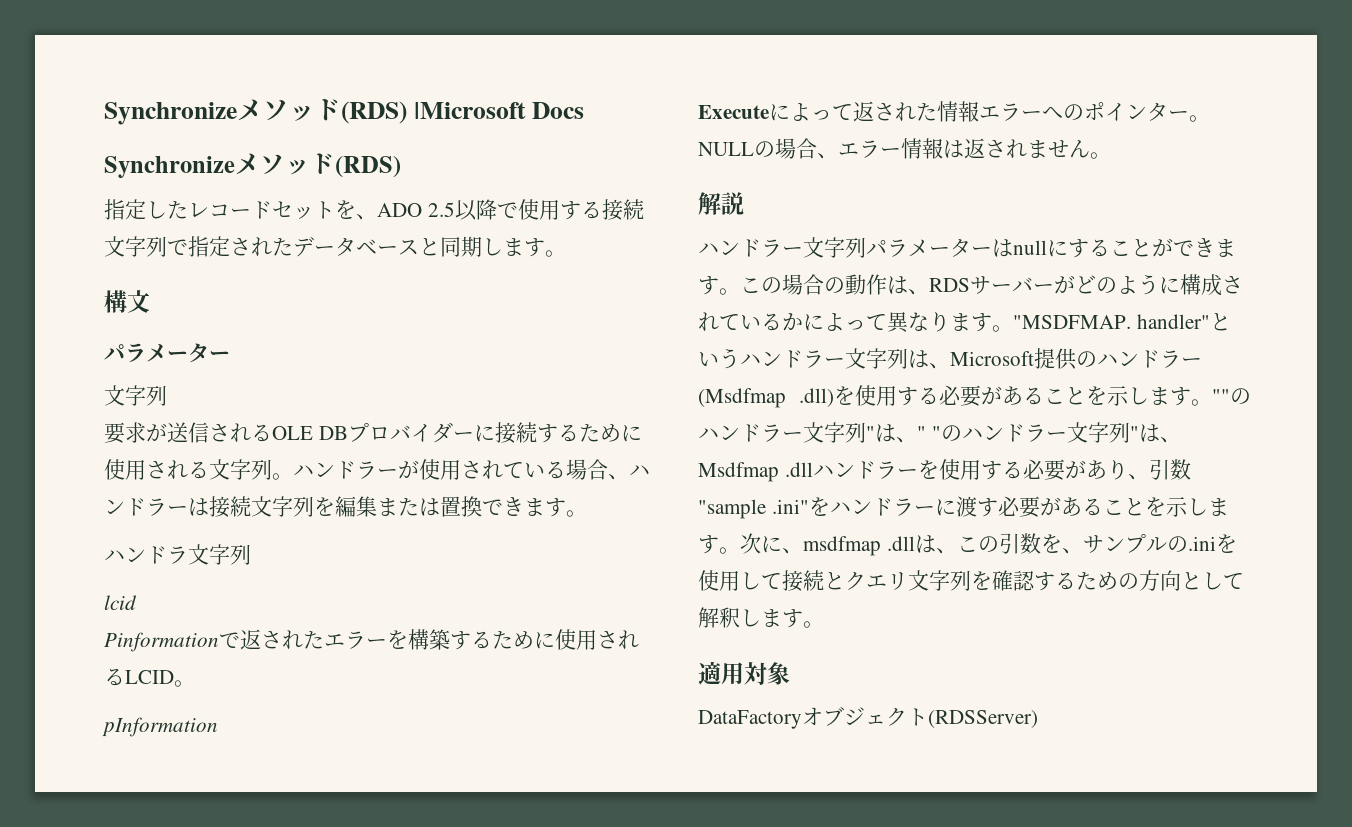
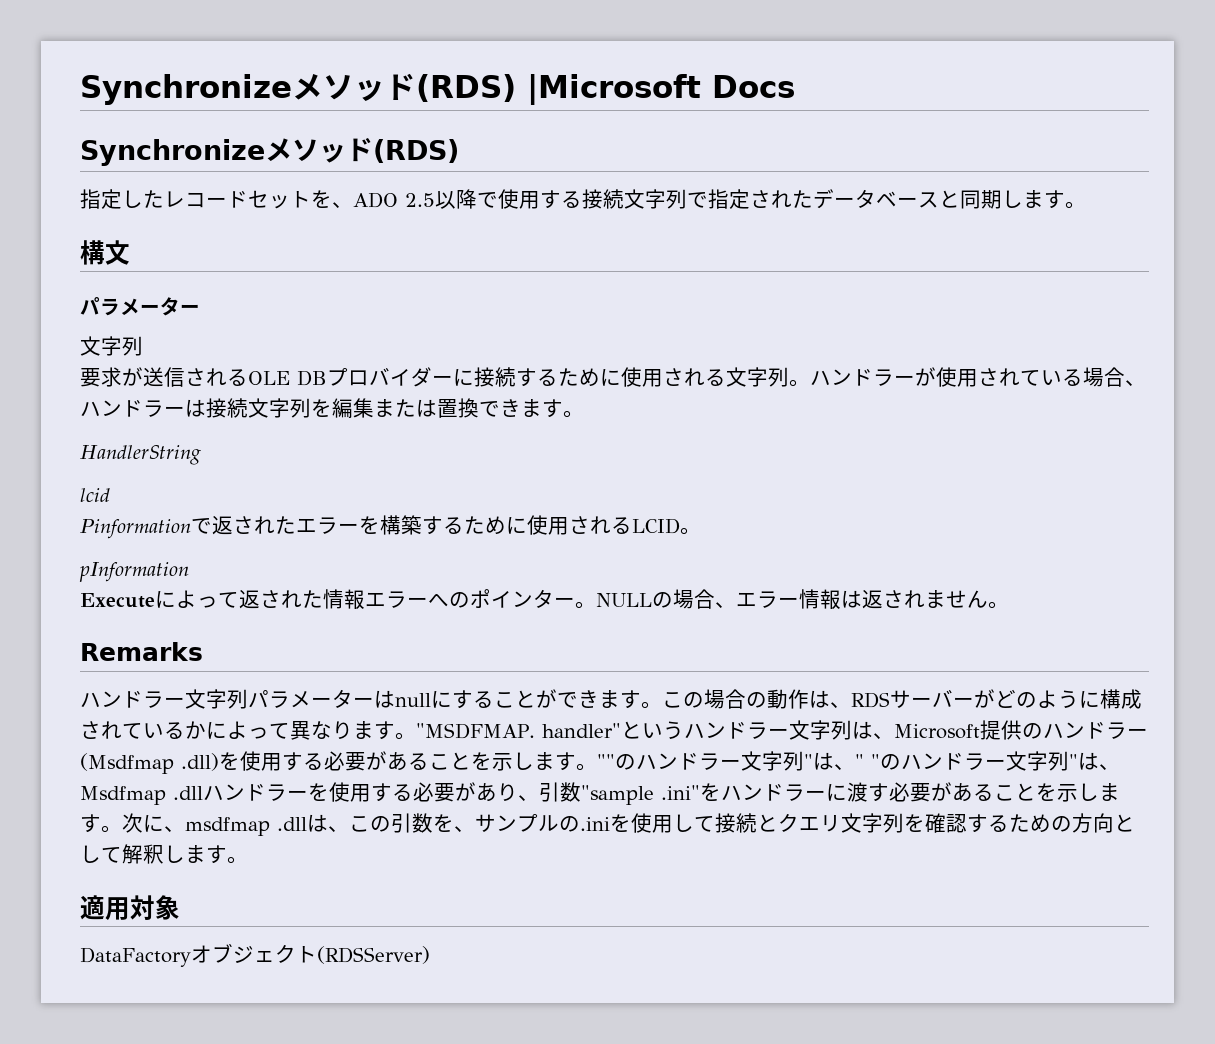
[104,544,251,565] ハンドラ文字列 -> [80,445,201,465] HandlerString
[698,192,744,215] 解説 -> [80,642,203,661] Remarks

